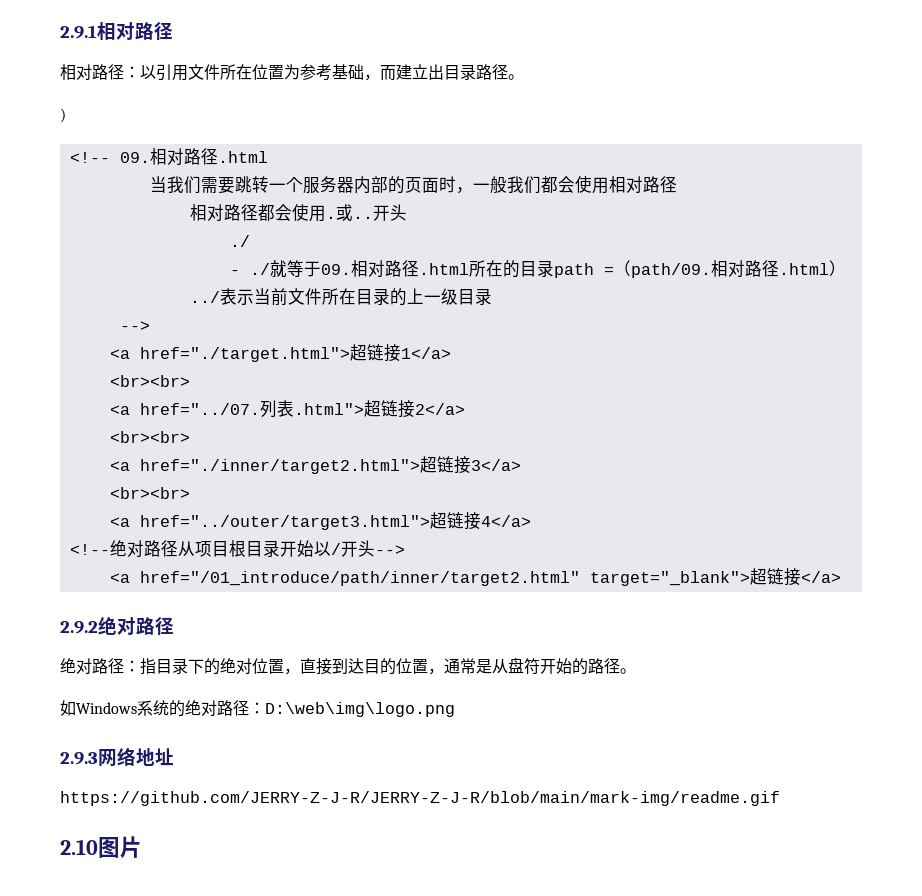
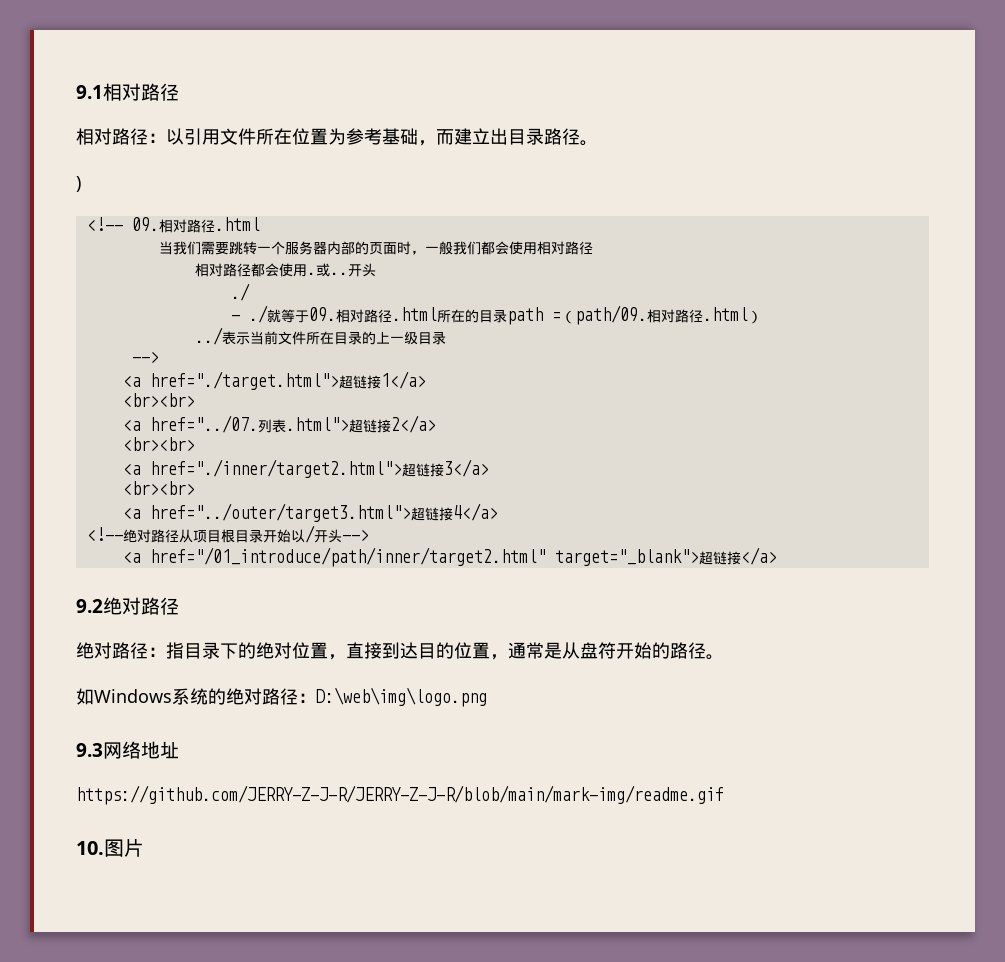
[60,25,97,39] 2.9.1 -> [76,85,103,99] 9.1
[60,621,98,634] 2.9.2 -> [76,599,103,613] 9.2
[60,752,98,765] 2.9.3 -> [76,743,103,757] 9.3
[60,839,98,855] 2.10 -> [76,841,104,855] 10.

